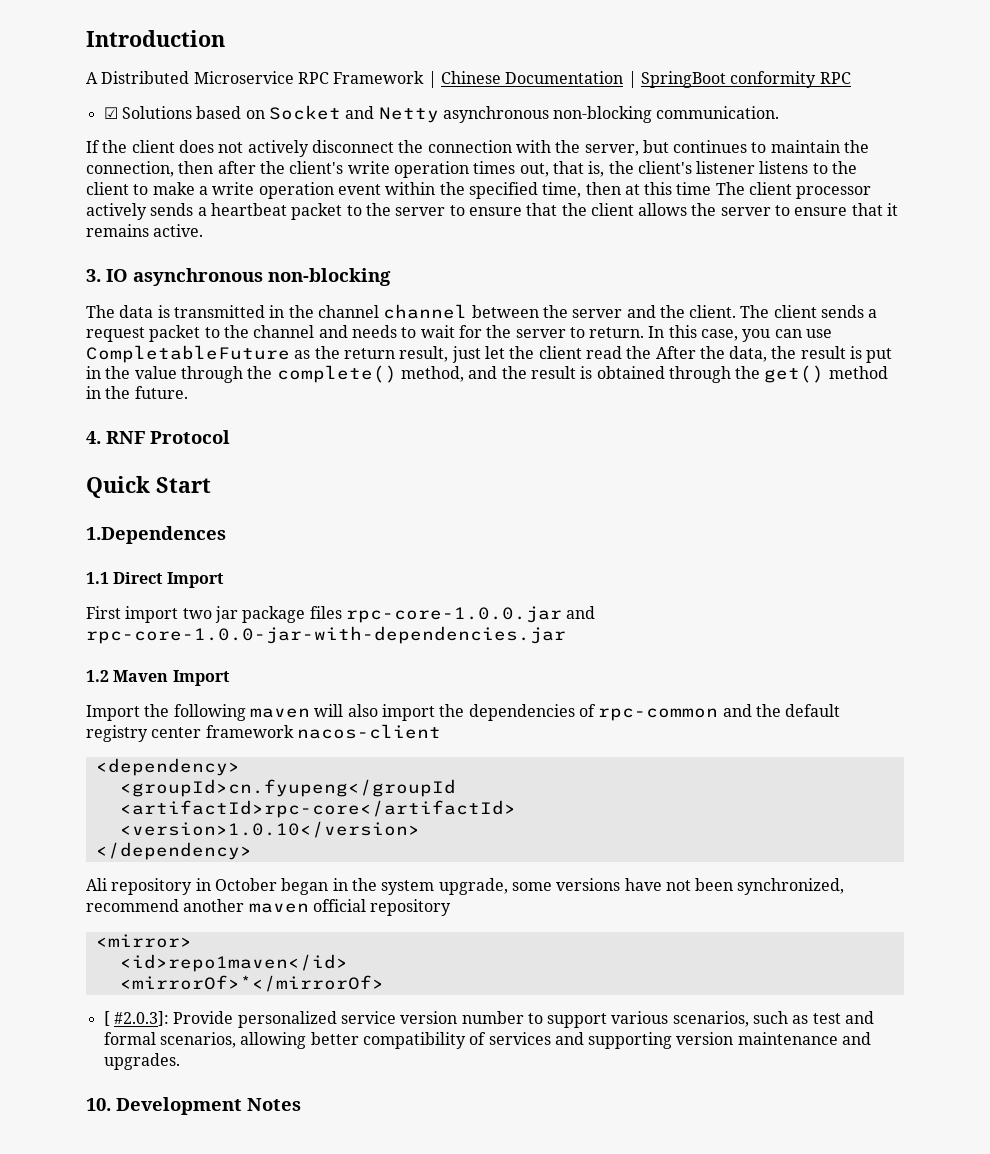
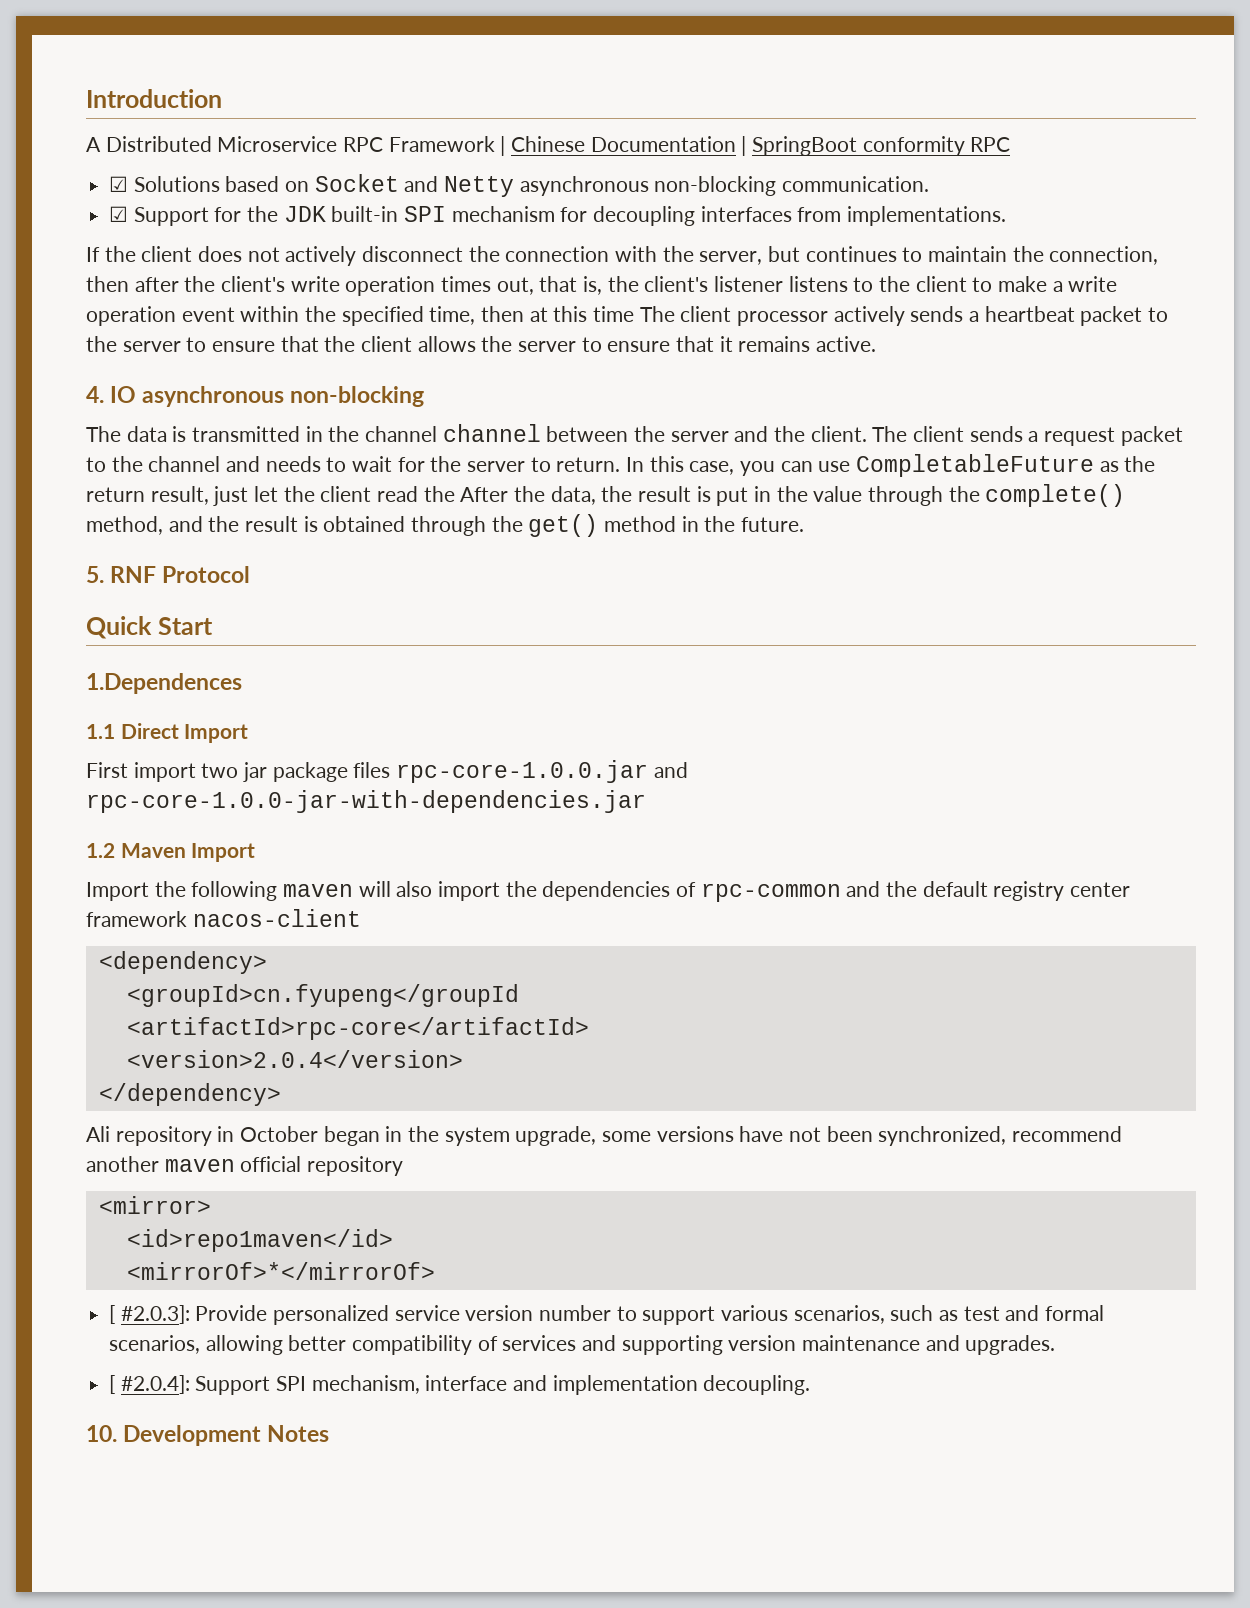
(780, 112) none -> [109,206,1007,226] // ☑ Support for the JDK built-in SPI mechanism for decoupling interfaces from implementations.
[86,269,101,282] 3. -> [86,386,104,403] 4.
[86,431,101,444] 4. -> [86,566,104,583] 5.
[119,821,420,838] <version>1.0.10</version> -> [126,1050,463,1068] <version>2.0.4</version>
(180, 1061) none -> [109,1375,811,1395] // [ #2.0.4]: Support SPI mechanism, interface and implementation decoupling.

